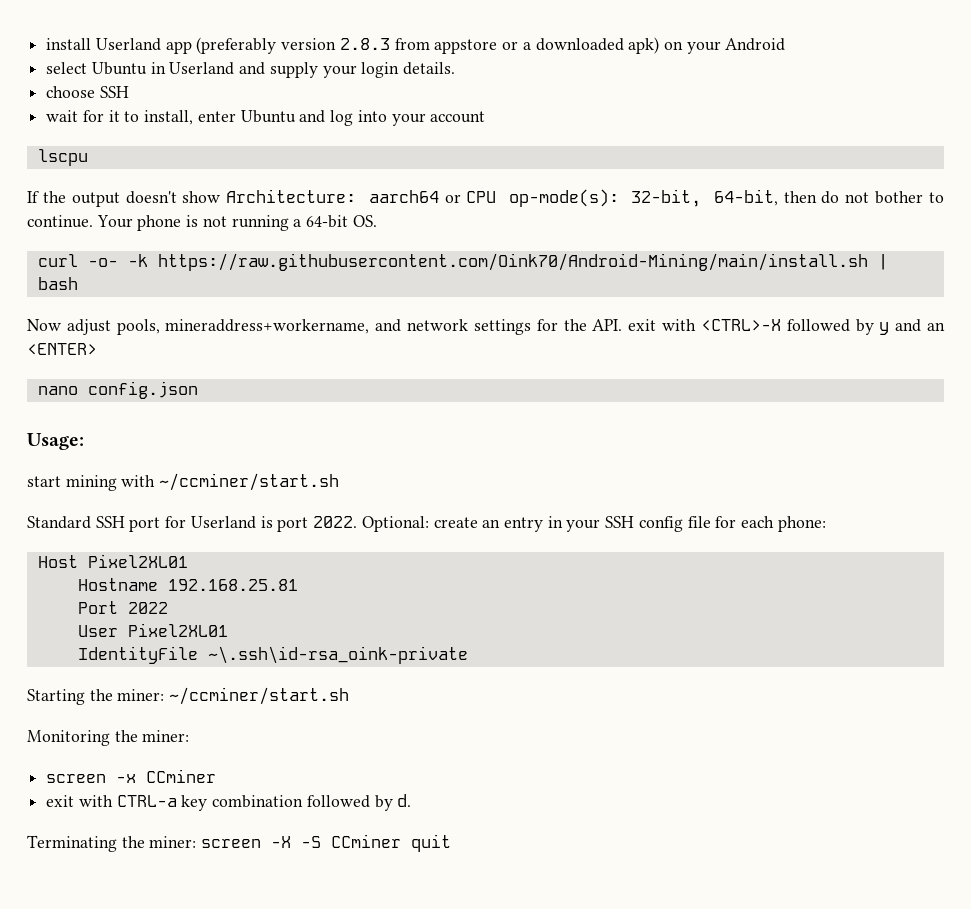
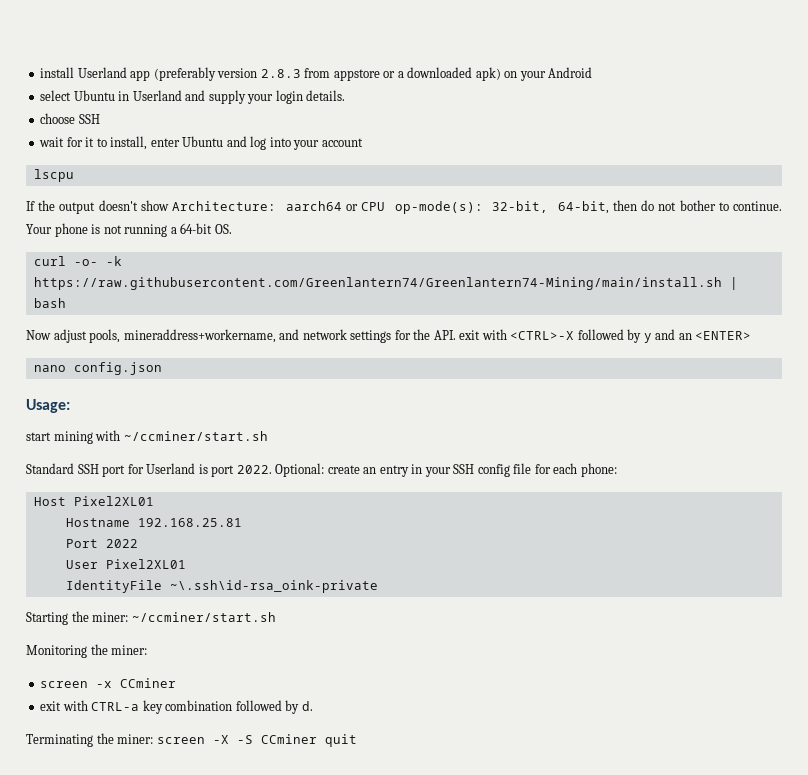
[157,253,868,271] https://raw.githubusercontent.com/Oink70/Android-Mining/main/install.sh -> [33,277,722,290] https://raw.githubusercontent.com/Greenlantern74/Greenlantern74-Mining/main/install.sh

